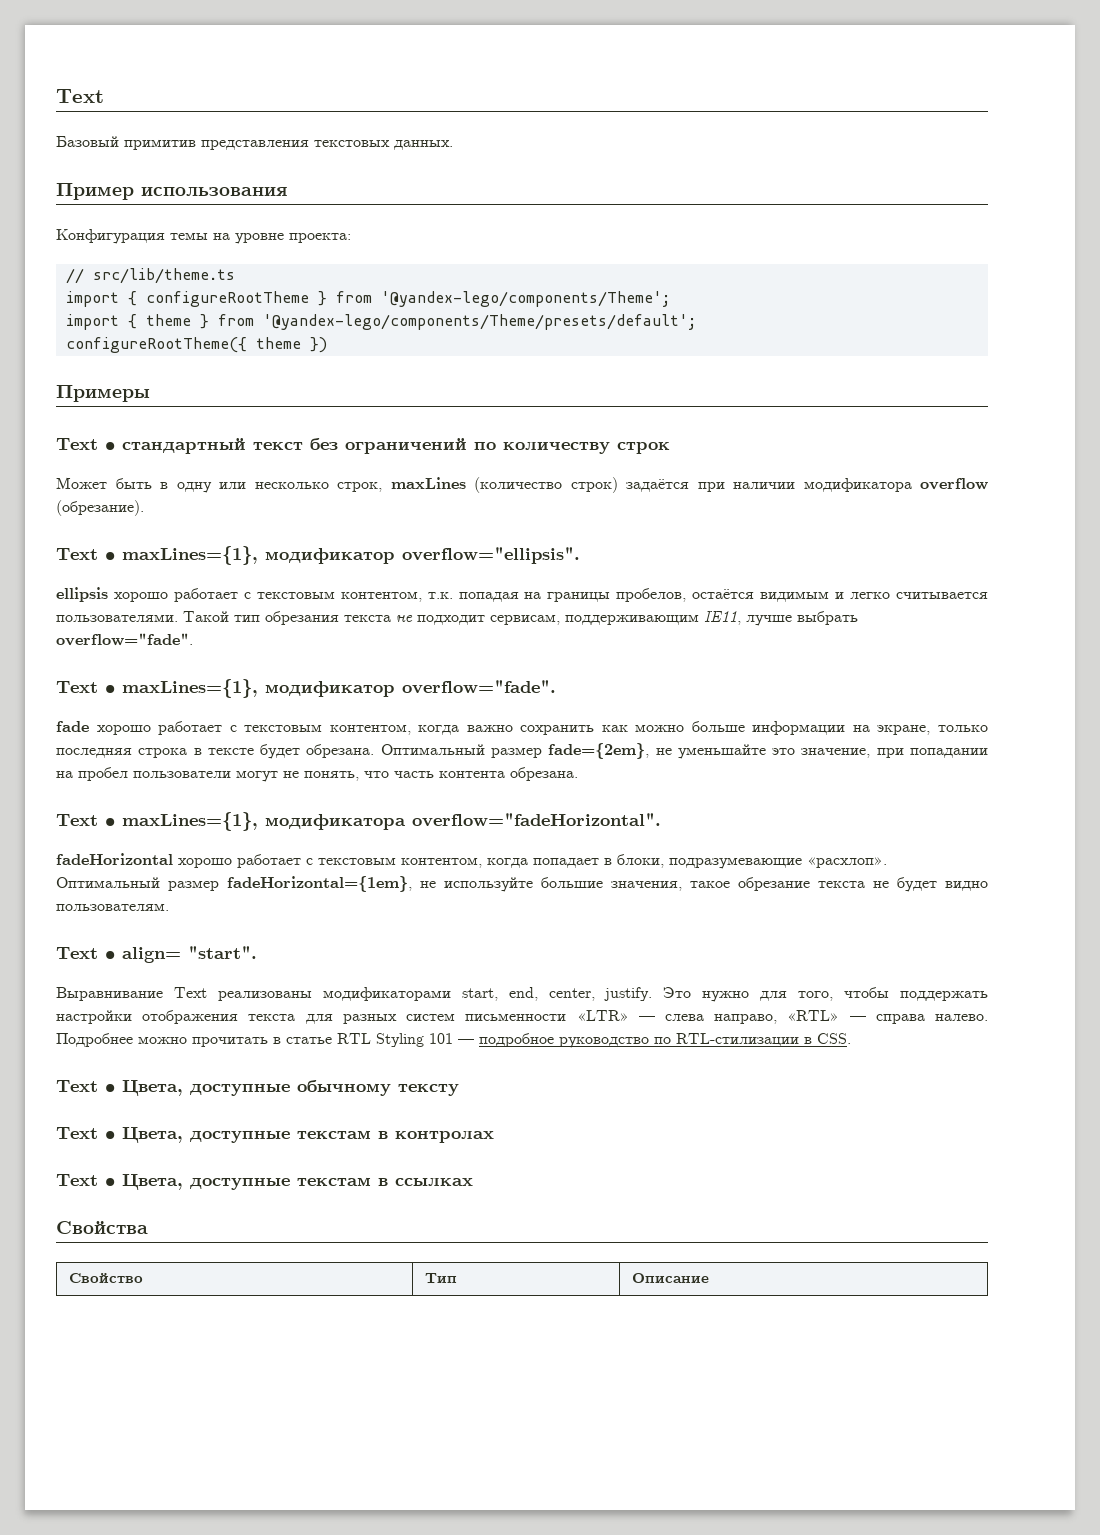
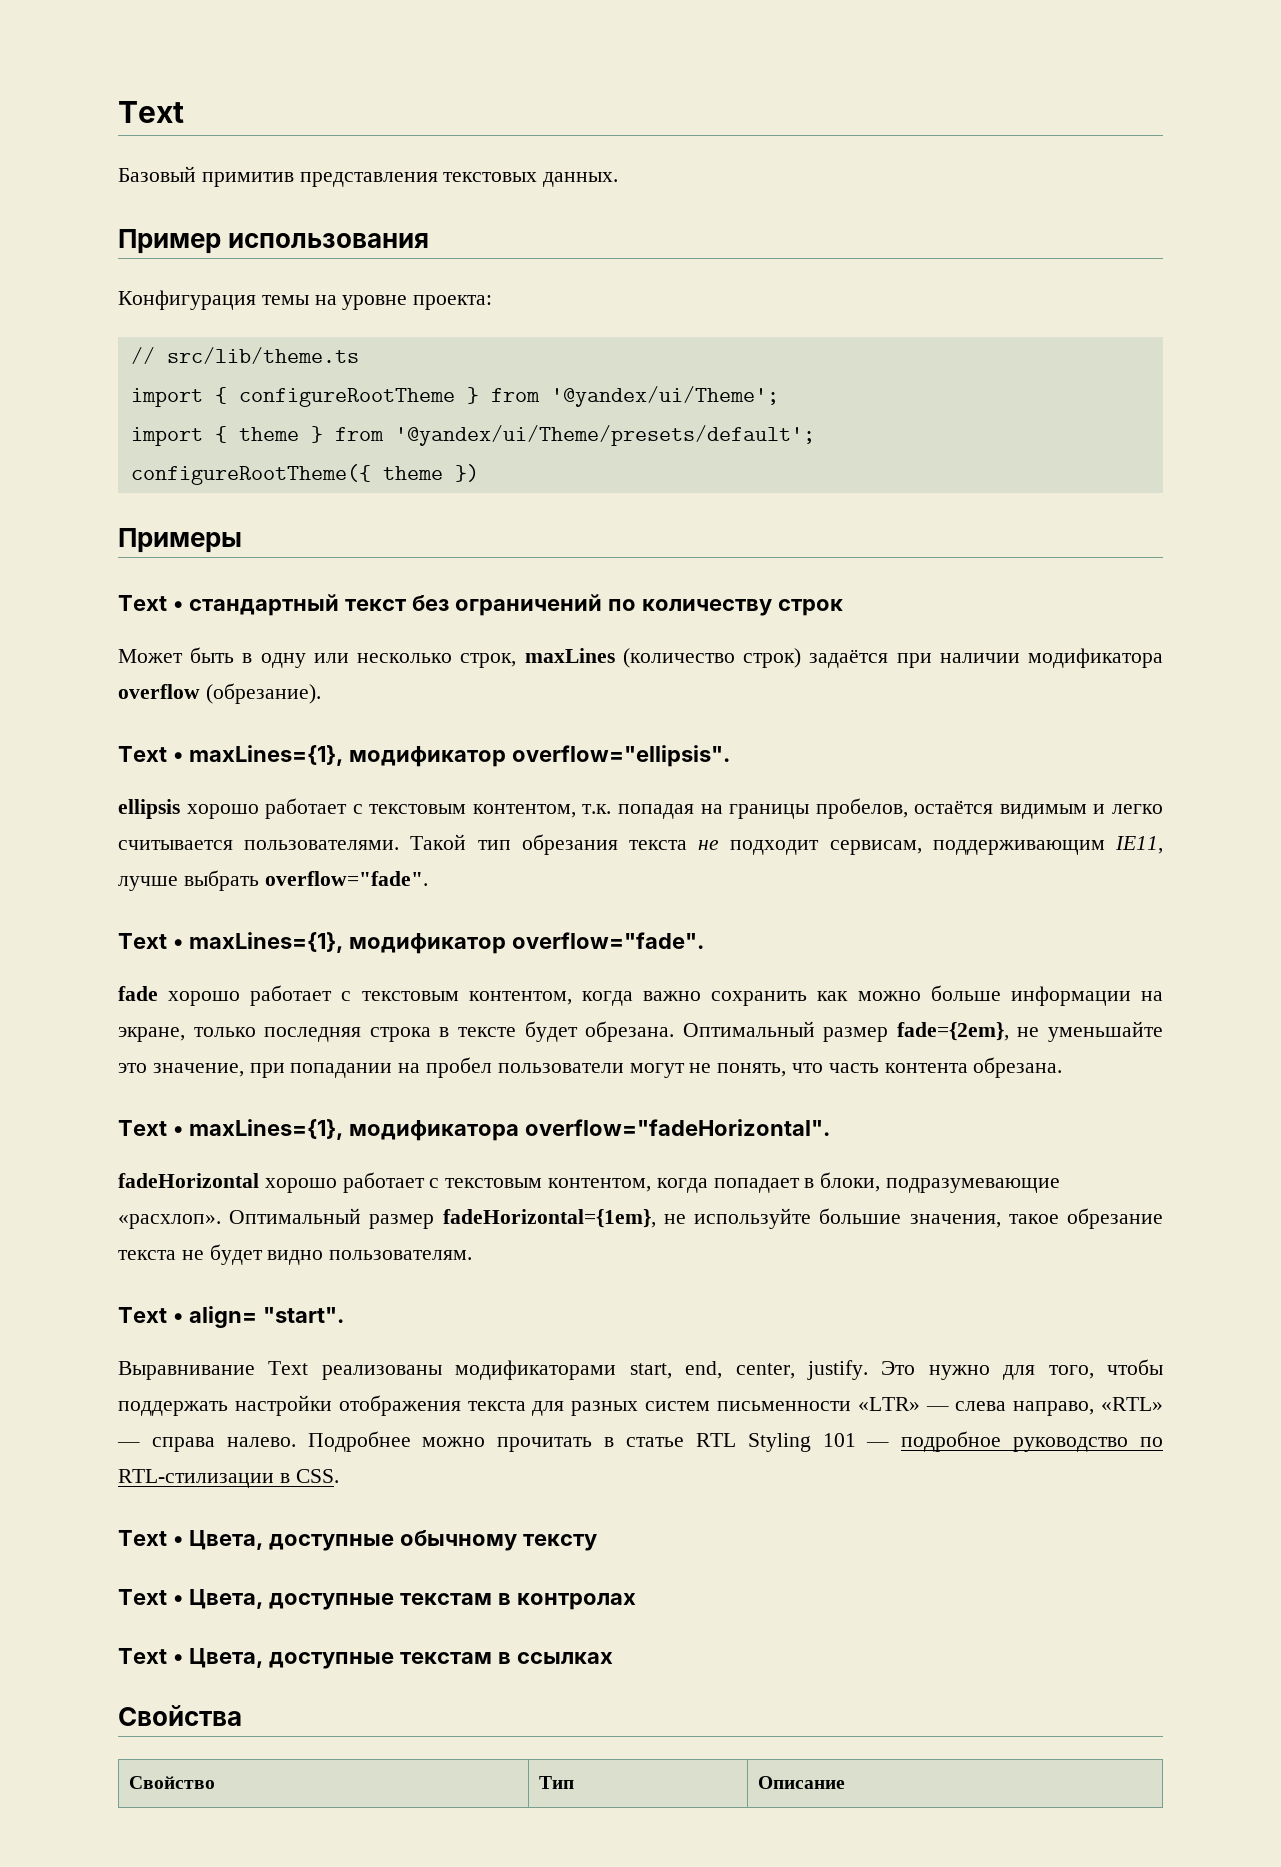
[380,291,670,307] '@yandex-lego/components/Theme'; -> [550,386,779,407] '@yandex/ui/Theme';
[262,314,696,330] '@yandex-lego/components/Theme/presets/default'; -> [394,425,815,446] '@yandex/ui/Theme/presets/default';

